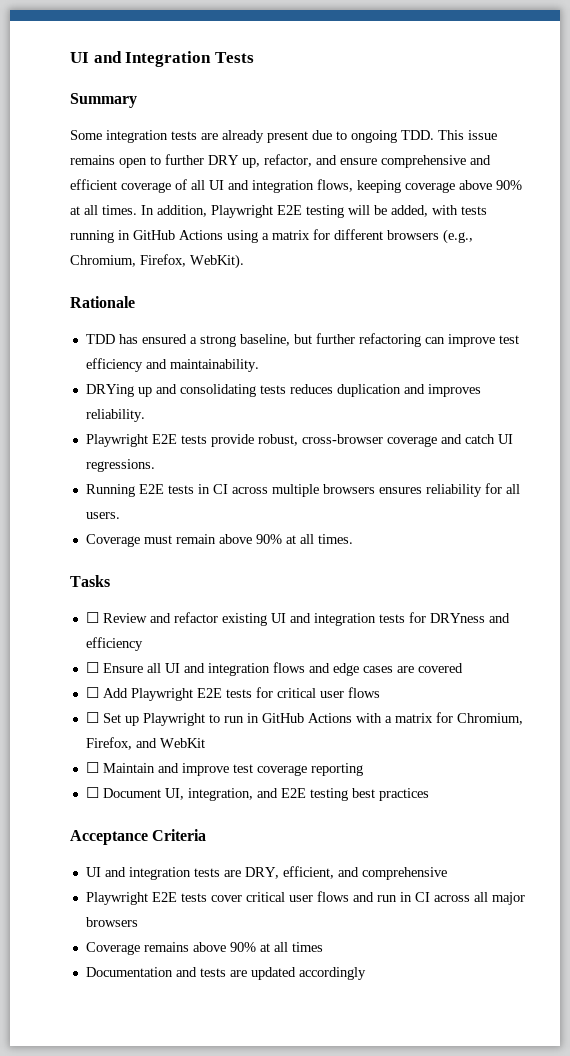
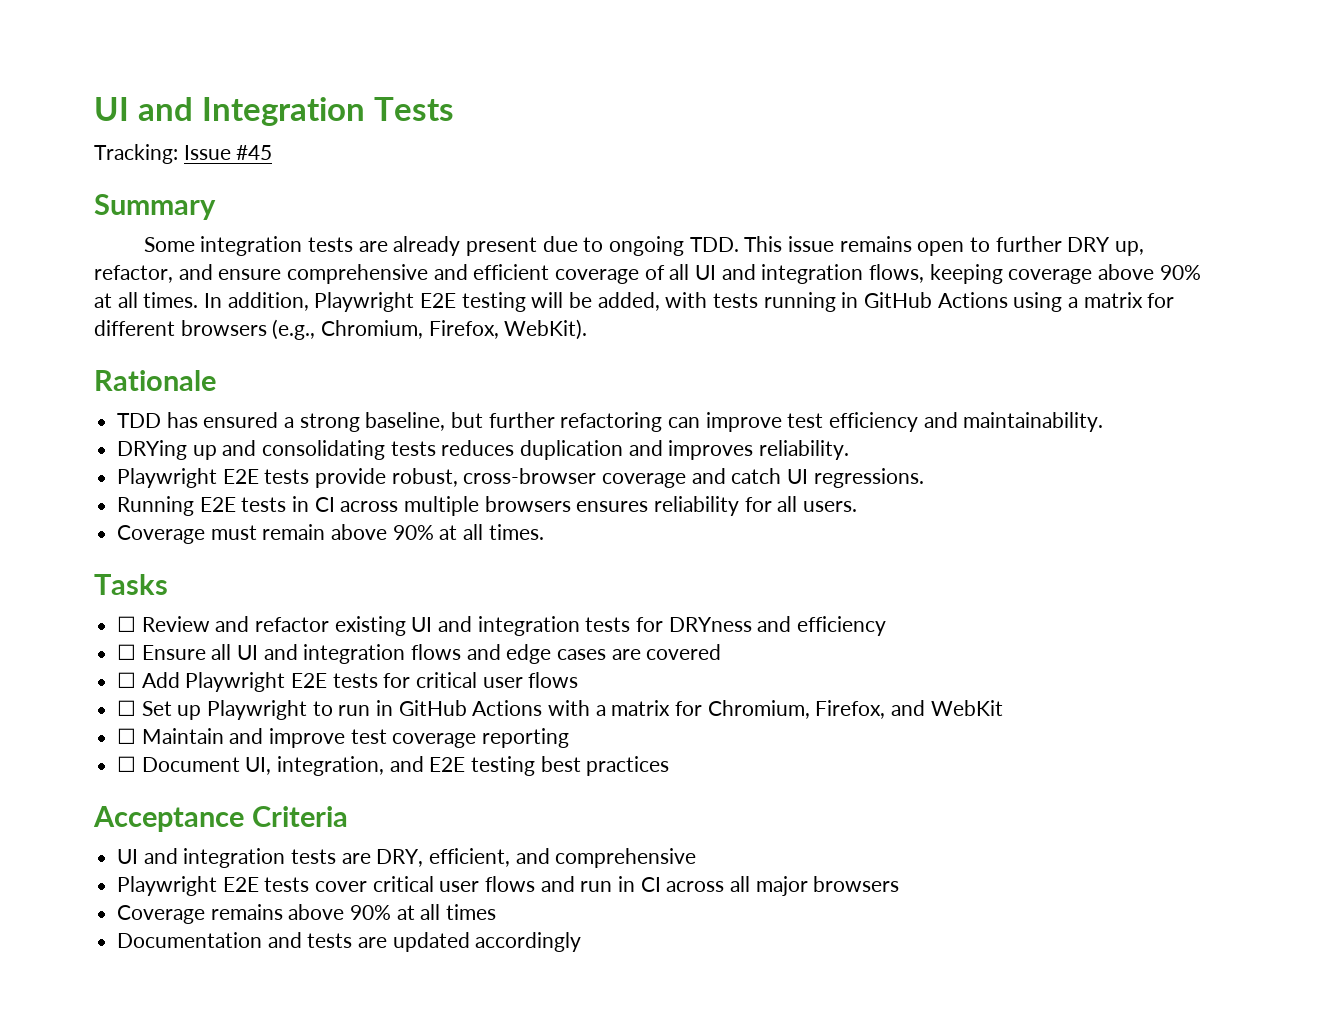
(254, 57) none -> [94,144,273,164] // Tracking: Issue #45

